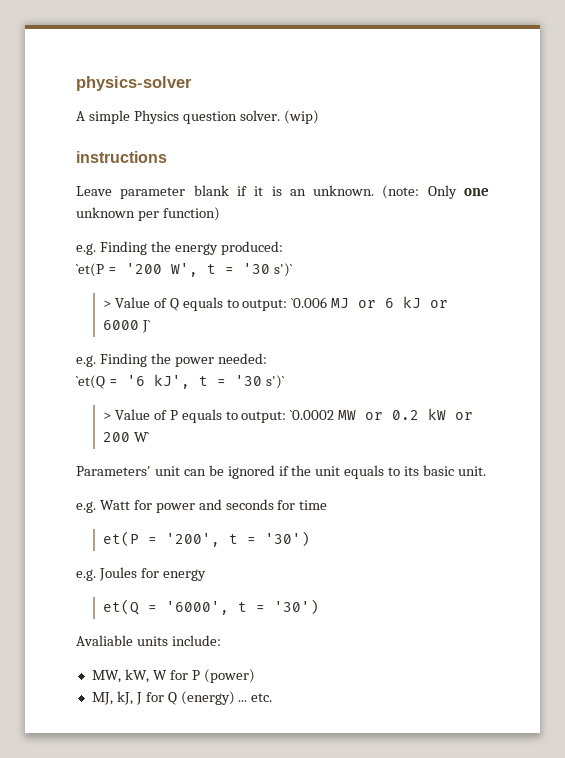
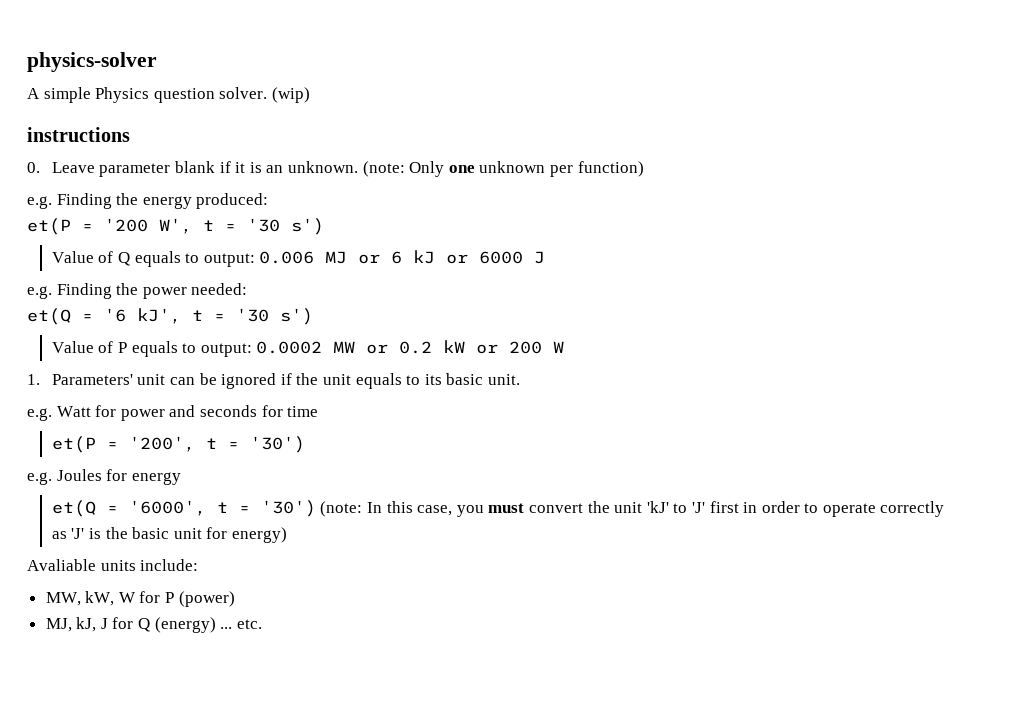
(167, 157) none -> [27,162,40,173] 0.
[76,263,104,277] `et(P -> [27,218,71,235] et(P
[273,263,293,277] [102,300,111,308] s')` // > -> [291,218,324,235] s') //
[291,297,328,308] `0.006 -> [259,251,315,264] 0.006
[141,320,151,333] J` -> [534,251,546,264] J
[76,375,105,389] `et(Q -> [27,308,71,325] et(Q
[265,375,285,389] [102,412,111,420] s')` // > -> [280,308,313,325] s') //
[290,410,335,420] `0.0002 -> [256,341,323,354] 0.0002
[133,432,150,442] W` // -> [553,341,565,353] [27,374,40,385] W // 1.
(319, 607) none -> [320,501,945,517] [51,527,287,543] (note: In this case, you must convert the unit 'kJ' to 'J' first in order to operate correctly as 'J' is the basic unit for energy)

